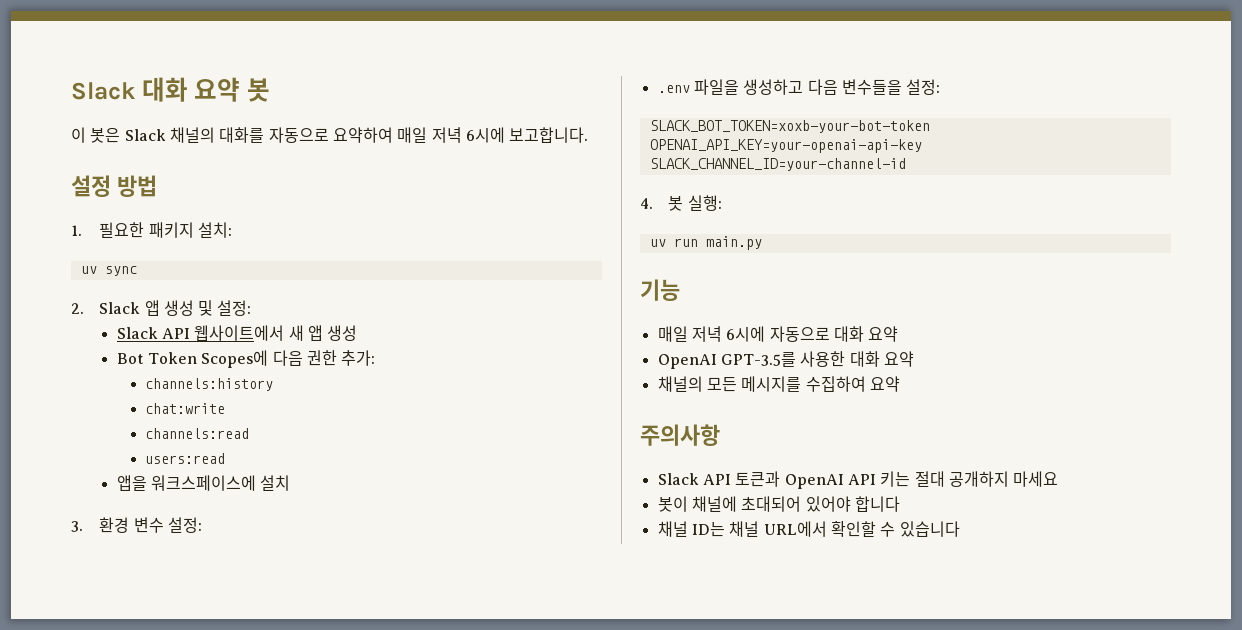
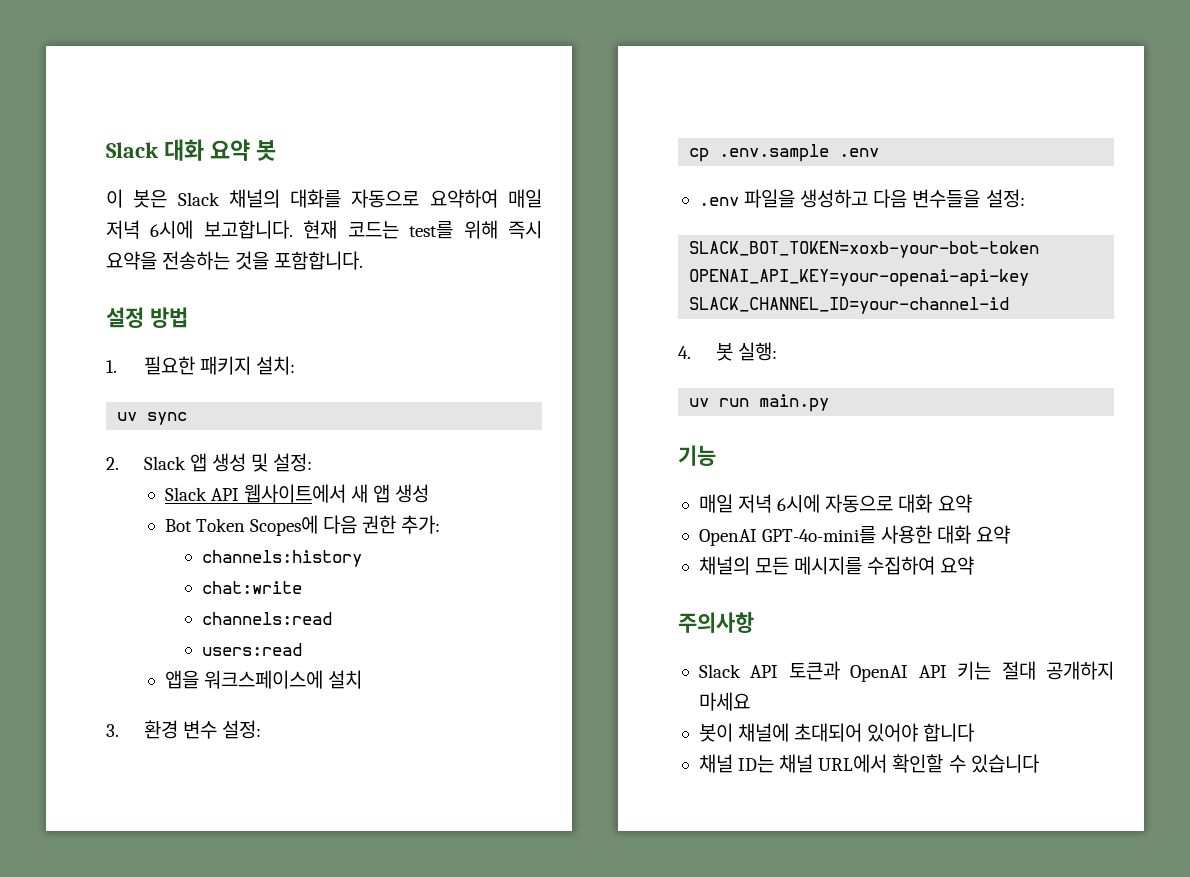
(589, 135) none -> [303,220,542,239] [106,251,364,270] 현재 코드는 test를 위해 즉시 요약을 전송하는 것을 포함합니다.
(202, 525) none -> [689,144,880,162] // cp .env.sample .env
[720,352,796,367] GPT-3.5를 -> [762,526,877,544] GPT-4o-mini를

